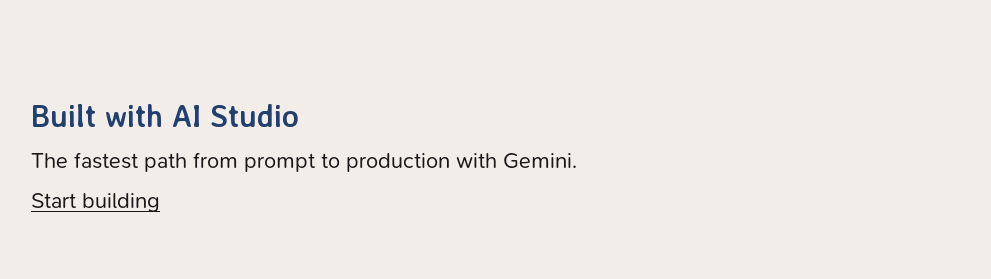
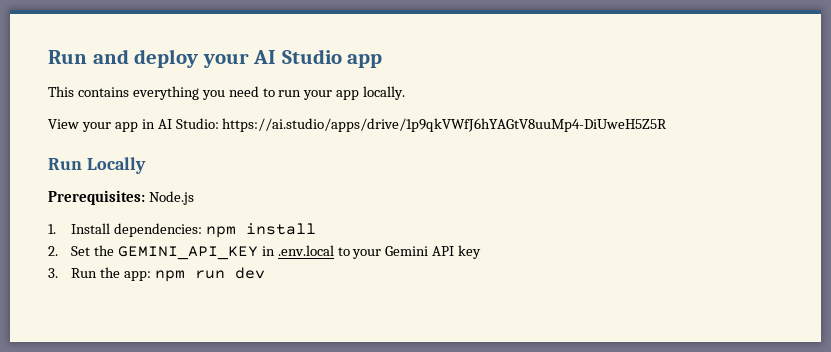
[31,104,299,127] [31,152,577,172] [31,193,160,212] Built with AI Studio // The fastest path from prompt to production with Gemini. // Start building -> [48,49,383,68] [48,86,406,100] [48,118,668,132] [48,157,146,174] [48,190,194,205] [48,223,316,238] [48,245,482,260] [48,267,265,282] Run and deploy your AI Studio app // This contains everything you need to run your app locally. // View your app in AI Studio: https://ai.studio/apps/drive/1p9qkVWfJ6hYAGtV8uuMp4-DiUweH5Z5R // Run Locally // Prerequisites: Node.js // 1. Install dependencies: npm install // 2. Set the GEMINI_API_KEY in .env.local to your Gemini API key // 3. Run the app: npm run dev

